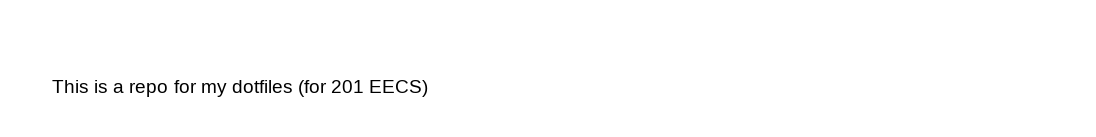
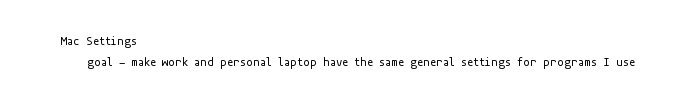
[52,80,429,97] This is a repo for my dotfiles (for 201 EECS) -> [61,36,137,48] [86,57,635,69] Mac Settings // goal - make work and personal laptop have the same general settings for programs I use

